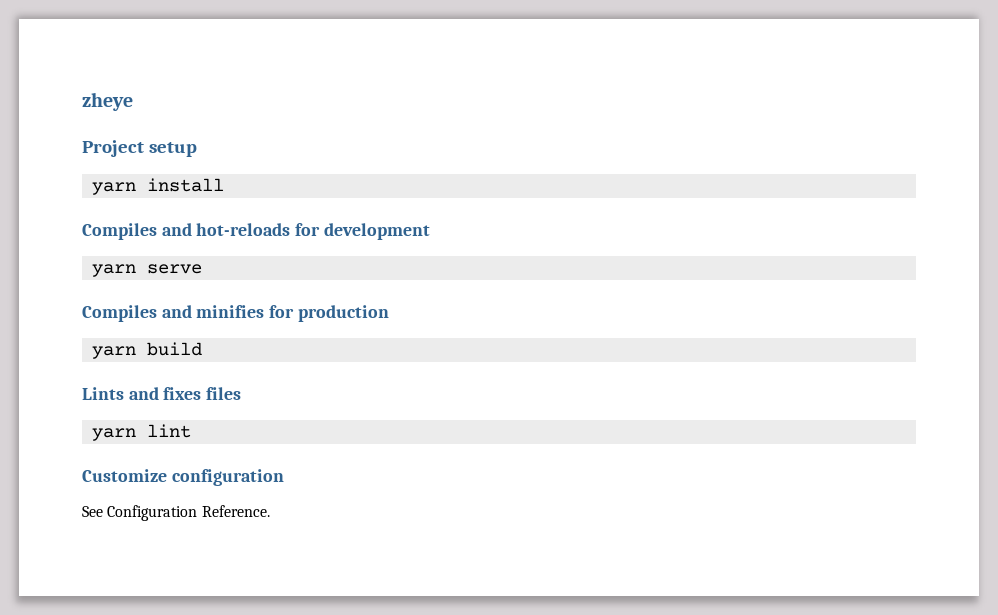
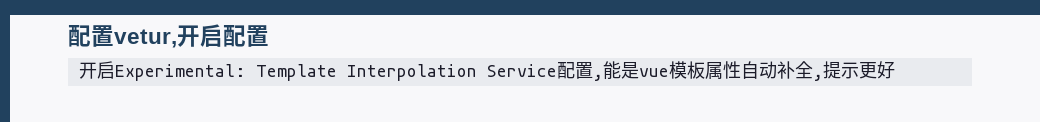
[82,92,133,111] [82,140,197,157] [91,178,224,195] [82,223,430,240] [91,264,202,277] [82,305,389,322] [91,342,202,359] [82,387,242,400] [91,424,191,441] [82,469,284,486] [82,505,270,521] zheye // Project setup // yarn install // Compiles and hot-reloads for development // yarn serve // Compiles and minifies for production // yarn build // Lints and fixes files // yarn lint // Customize configuration // See Configuration Reference. -> [68,24,269,48] [78,61,895,81] 配置vetur,开启配置 // 开启Experimental: Template Interpolation Service配置,能是vue模板属性自动补全,提示更好

